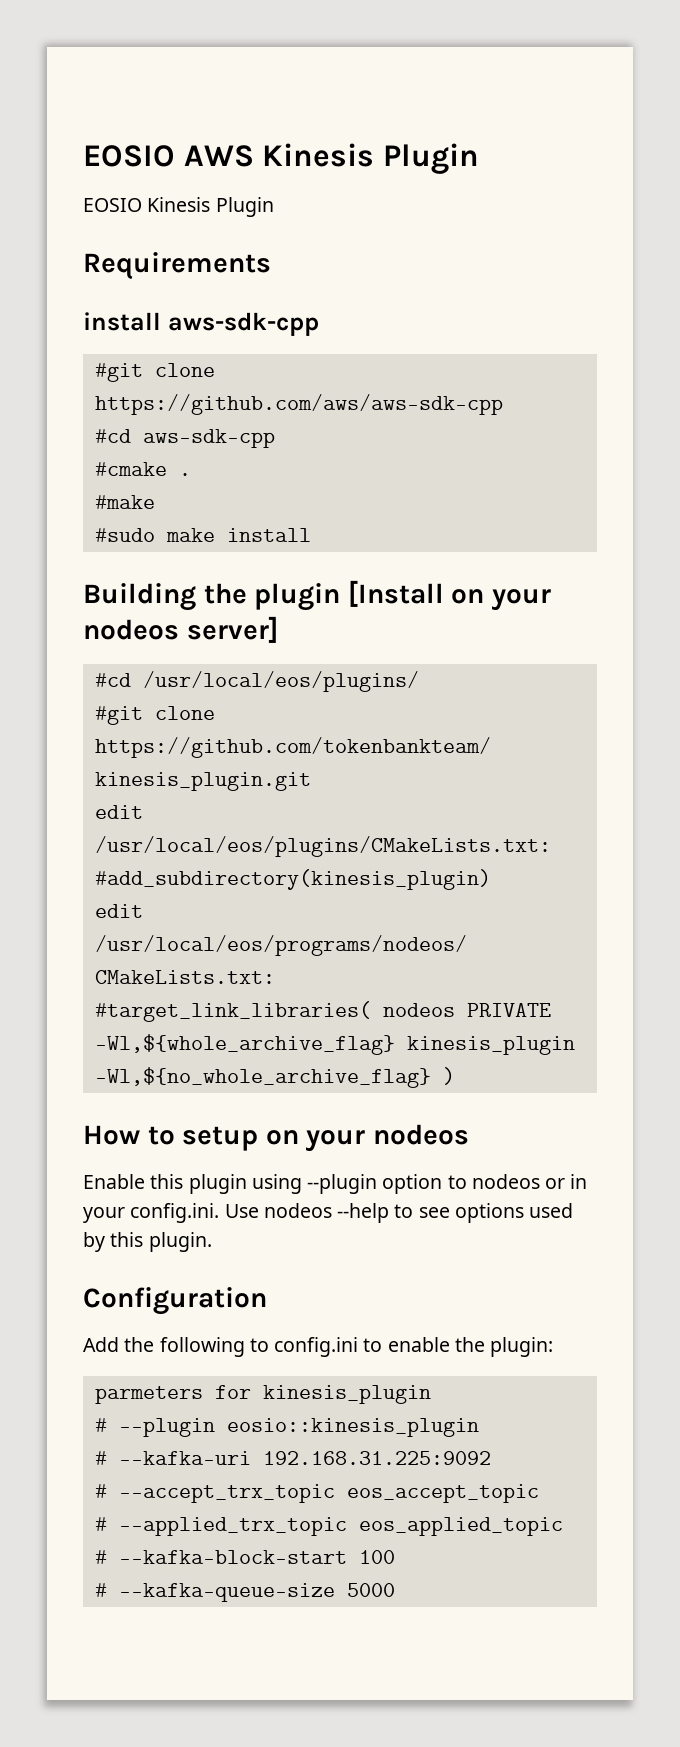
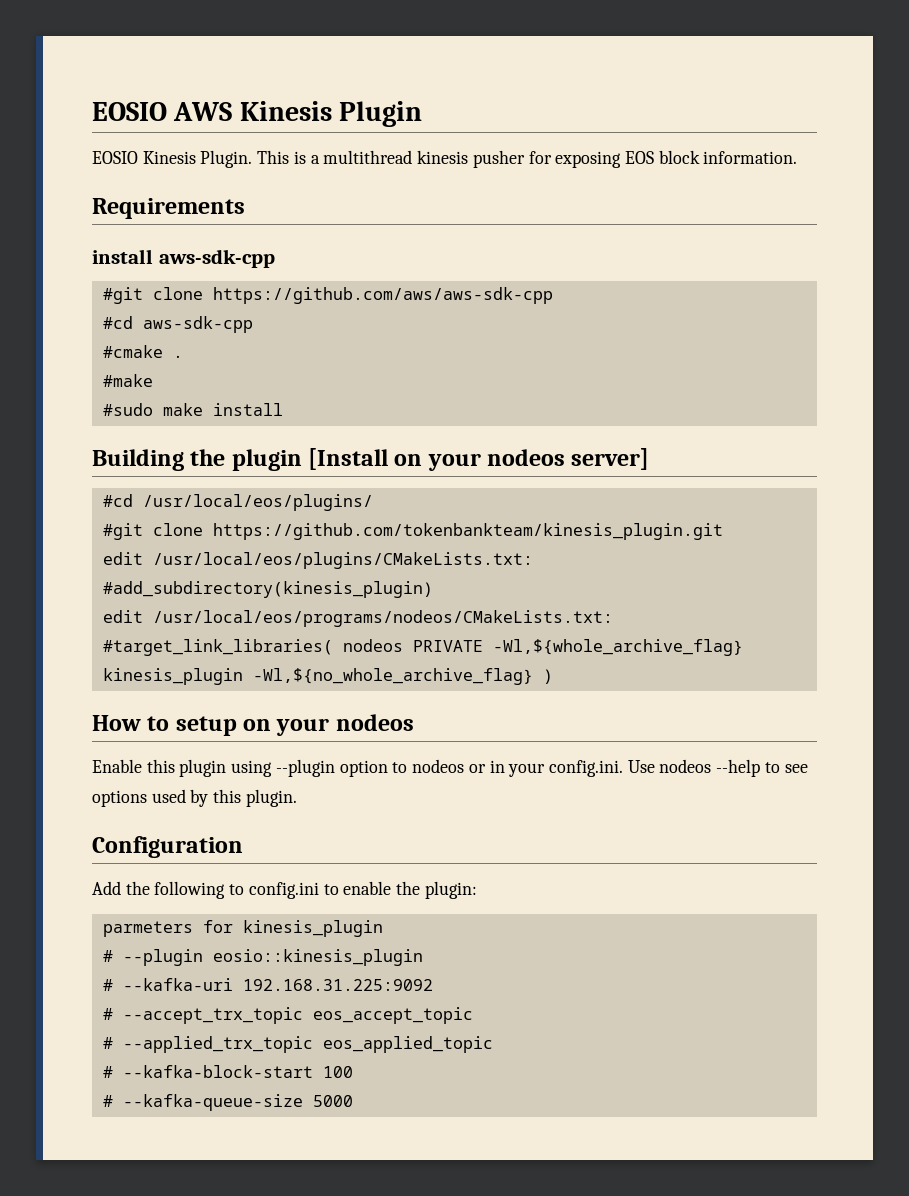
[215,197,274,217] Plugin -> [200,150,798,168] Plugin. This is a multithread kinesis pusher for exposing EOS block information.

